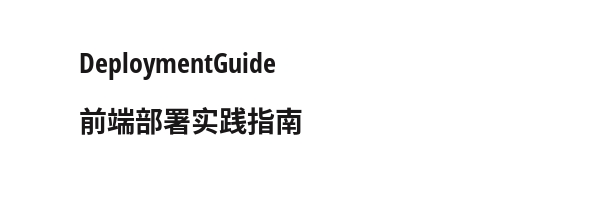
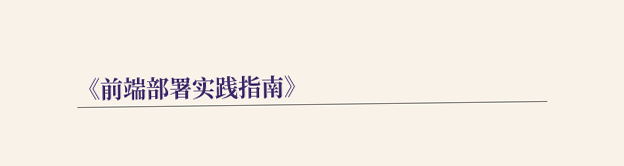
[79,52,276,80] DeploymentGuide // -> [76,77,101,101] 《
(303, 121) none -> [283,75,308,98] 》

